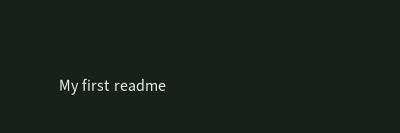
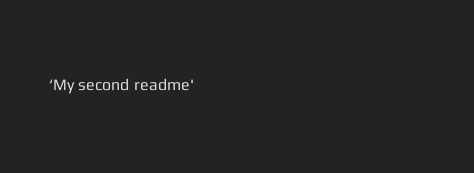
[58,78,166,95] My first readme -> [49,78,194,94] ‘My second readme'

